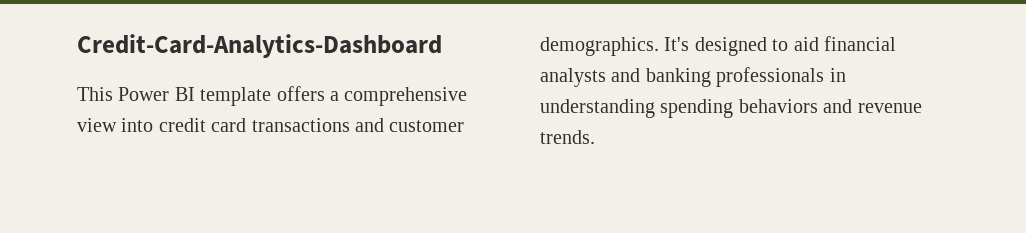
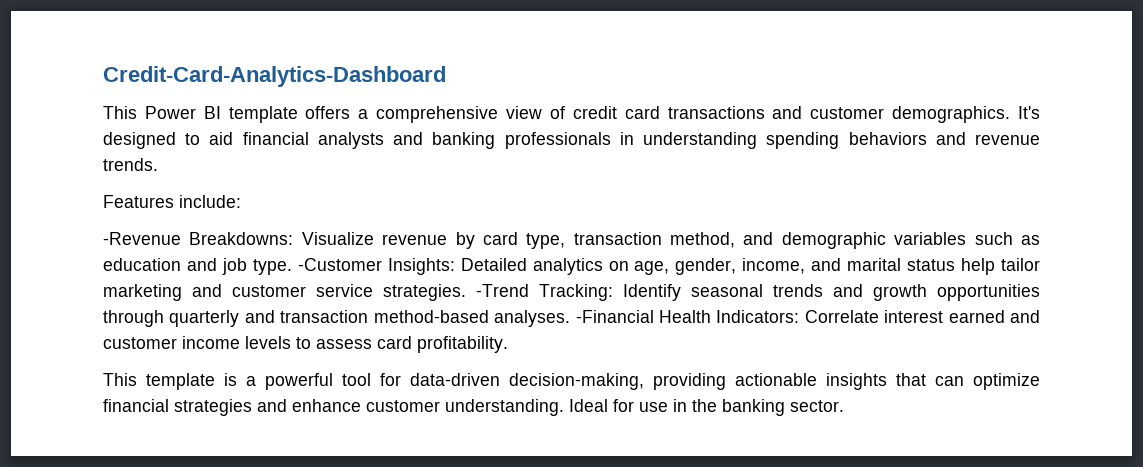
[121,118,154,132] into -> [549,106,565,119] of
(595, 137) none -> [103,195,241,208] [103,232,1040,249] [103,258,1040,275] [103,284,1040,301] [103,310,1040,327] [103,336,508,353] [103,373,1040,390] [103,399,844,416] // Features include: // -Revenue Breakdowns: Visualize revenue by card type, transaction method, and demographic variables such as education and job type. -Customer Insights: Detailed analytics on age, gender, income, and marital status help tailor marketing and customer service strategies. -Trend Tracking: Identify seasonal trends and growth opportunities through quarterly and transaction method-based analyses. -Financial Health Indicators: Correlate interest earned and customer income levels to assess card profitability. // This template is a powerful tool for data-driven decision-making, providing actionable insights that can optimize financial strategies and enhance customer understanding. Ideal for use in the banking sector.

